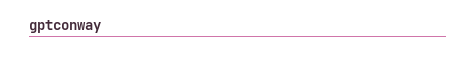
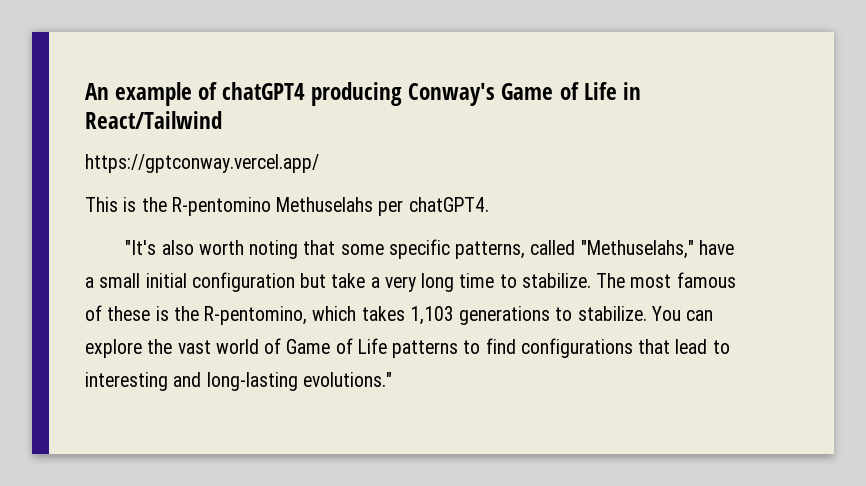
[29,20,101,33] gptconway -> [85,82,641,106] [85,111,222,129] [85,154,319,173] [85,197,489,216] [125,239,734,259] [85,272,736,292] [85,305,714,325] [85,338,730,358] [85,372,392,391] An example of chatGPT4 producing Conway's Game of Life in React/Tailwind // https://gptconway.vercel.app/ // This is the R-pentomino Methuselahs per chatGPT4. // "It's also worth noting that some specific patterns, called "Methuselahs," have a small initial configuration but take a very long time to stabilize. The most famous of these is the R-pentomino, which takes 1,103 generations to stabilize. You can explore the vast world of Game of Life patterns to find configurations that lead to interesting and long-lasting evolutions."

